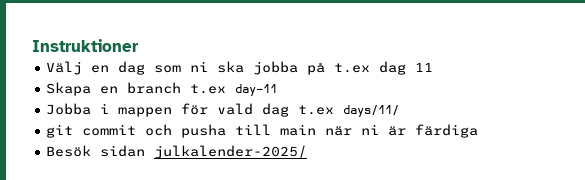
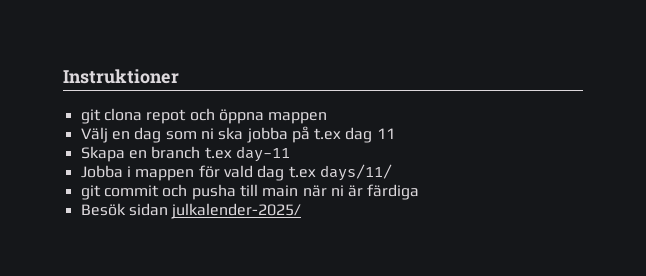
(139, 45) none -> [80,108,328,124] // git clona repot och öppna mappen

